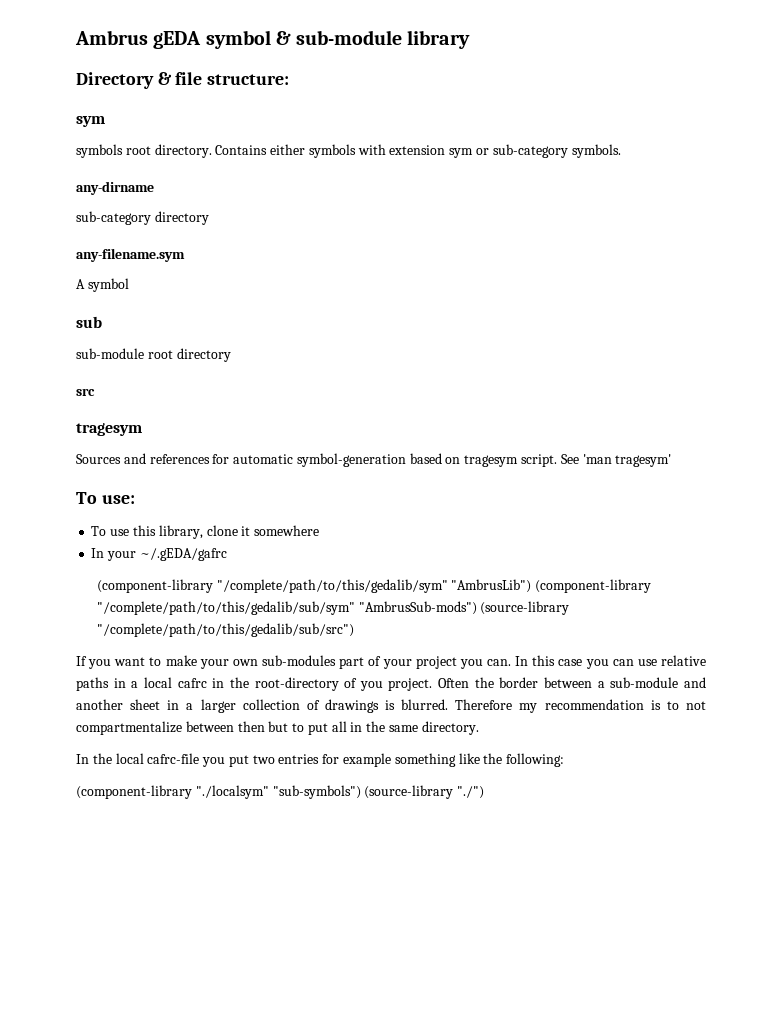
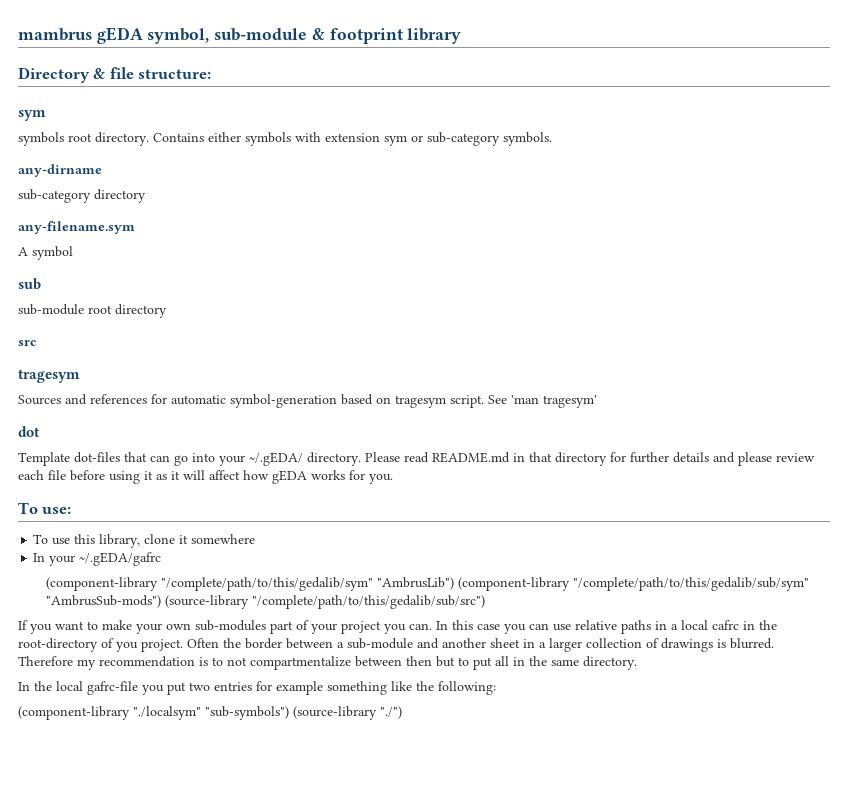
[75,30,403,49] Ambrus gEDA symbol & sub-module -> [18,27,403,44] mambrus gEDA symbol, sub-module & footprint
(672, 460) none -> [18,426,40,437] [18,452,815,466] [18,470,393,484] // dot // Template dot-files that can go into your ~/.gEDA/ directory. Please read README.md in that directory for further details and please review each file before using it as it will affect how gEDA works for you.
[147,753,200,764] cafrc-file -> [87,681,138,695] gafrc-file

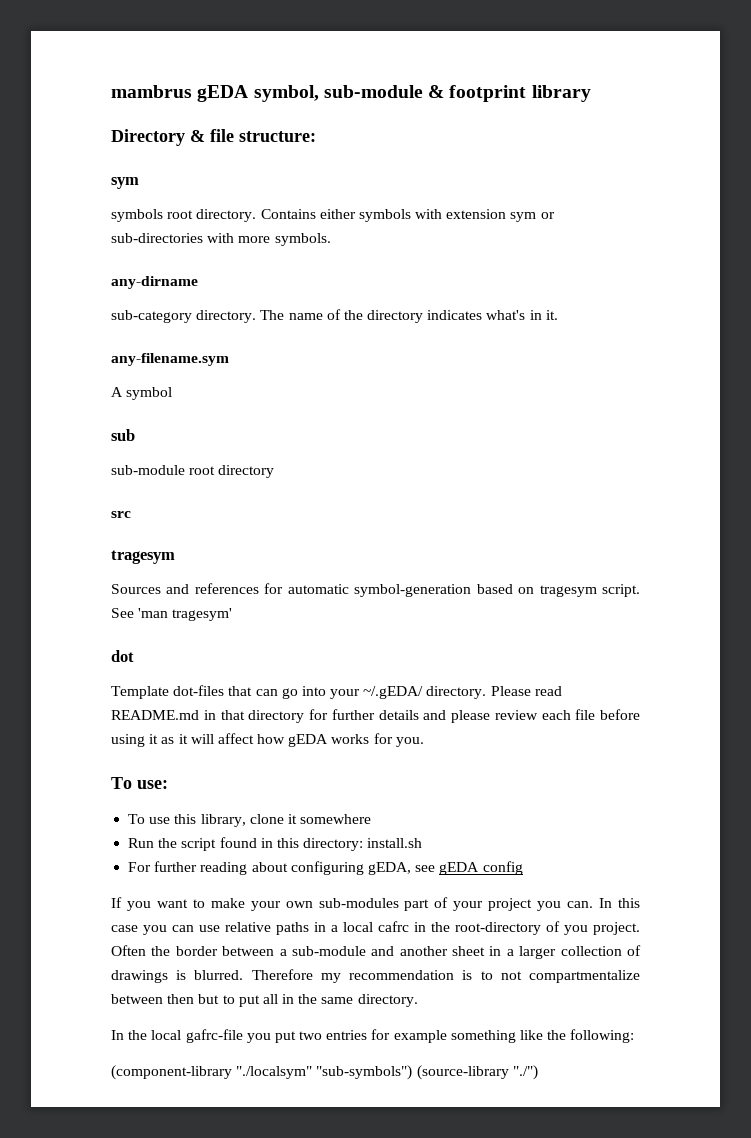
[427,132,500,146] sub-category -> [111,233,271,243] sub-directories with more
[94,189,146,203] directory -> [196,309,558,323] directory. The name of the directory indicates what's in it.
[33,552,162,566] [45,577,809,591] [45,595,485,609] In your ~/.gEDA/gafrc // (component-library "/complete/path/to/this/gedalib/sym" "AmbrusLib") (component-library "/complete/path/to/this/gedalib/sub/sym" "AmbrusSub-mods") (source-library "/complete/path/to/this/gedalib/sub/src") -> [128,837,423,851] [128,861,523,875] Run the script found in this directory: install.sh // For further reading about configuring gEDA, see gEDA config

